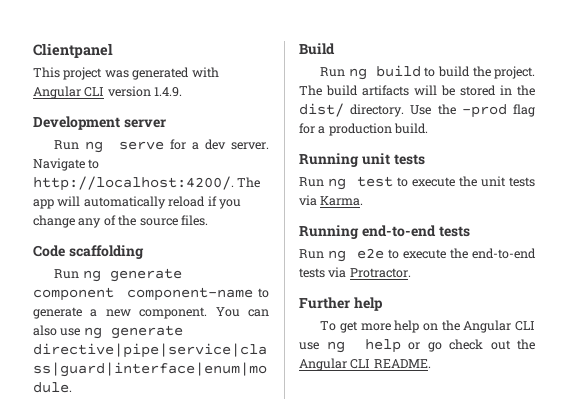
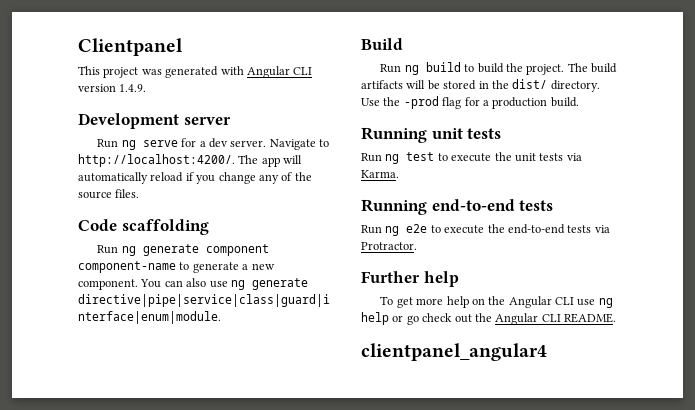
(431, 363) none -> [361,343,547,361] // clientpanel_angular4

